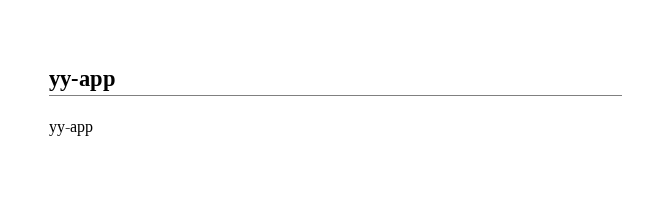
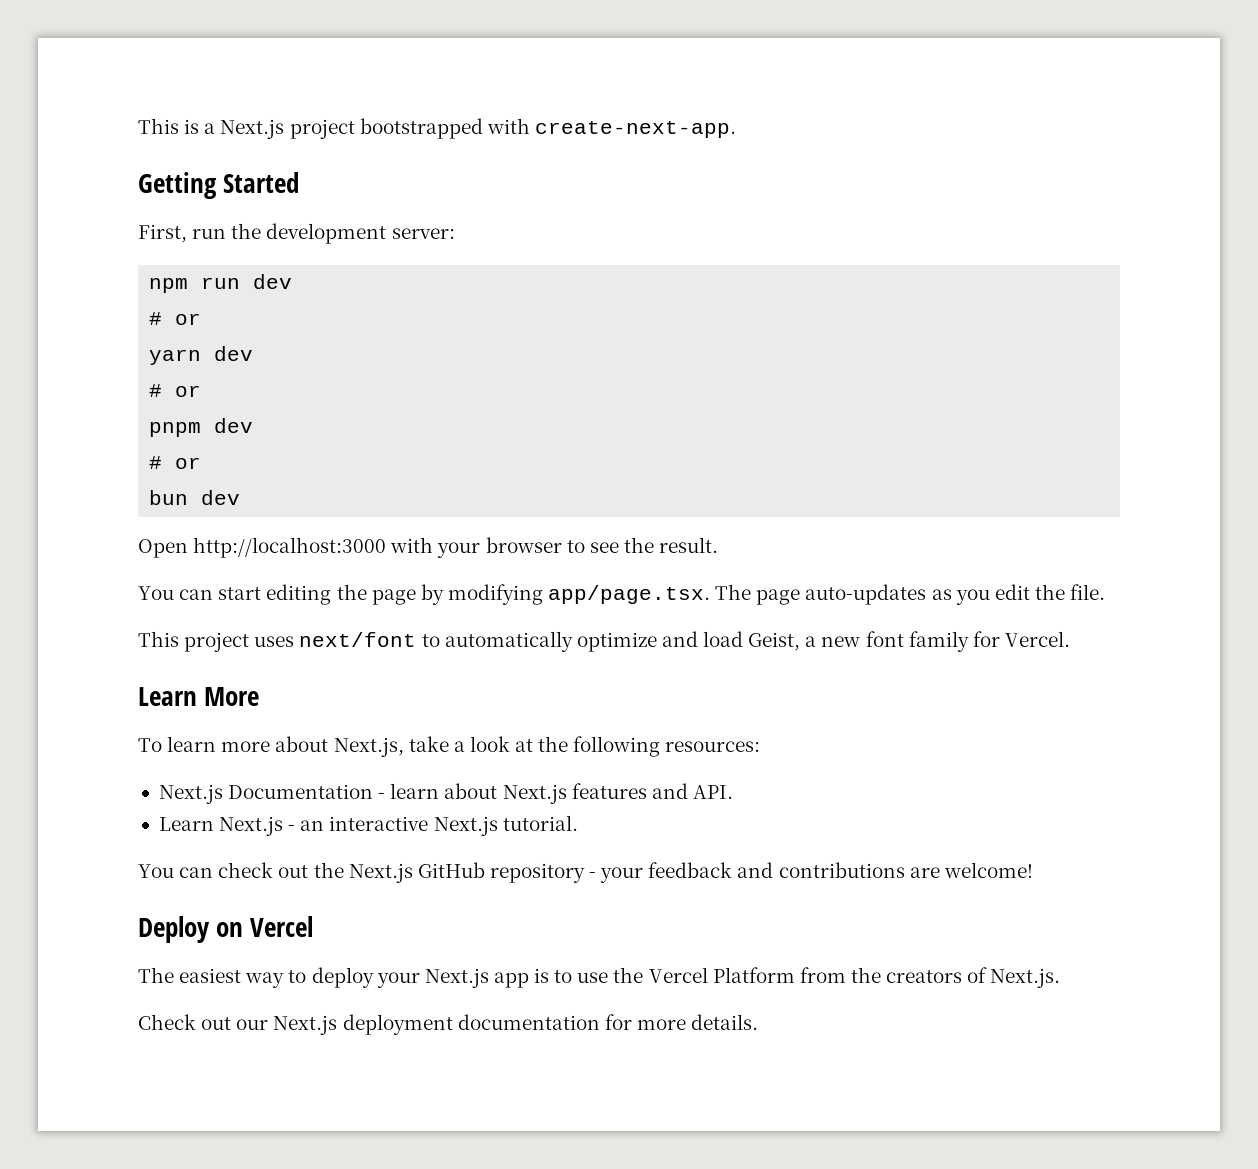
[49,75,116,91] [49,124,93,136] yy-app // yy-app -> [138,118,736,139] [138,172,300,199] [138,223,455,244] [149,274,293,293] [149,312,202,325] [149,346,254,365] [149,384,202,397] [149,418,254,437] [149,456,202,469] [149,490,241,505] [138,537,719,558] [138,584,1106,605] [138,631,1070,652] [138,687,260,706] [138,736,761,757] [158,783,733,804] [158,815,578,836] [138,862,1033,883] [138,916,314,943] [138,967,1061,988] [138,1014,759,1035] This is a Next.js project bootstrapped with create-next-app. // Getting Started // First, run the development server: // npm run dev // # or // yarn dev // # or // pnpm dev // # or // bun dev // Open http://localhost:3000 with your browser to see the result. // You can start editing the page by modifying app/page.tsx. The page auto-updates as you edit the file. // This project uses next/font to automatically optimize and load Geist, a new font family for Vercel. // Learn More // To learn more about Next.js, take a look at the following resources: // Next.js Documentation - learn about Next.js features and API. // Learn Next.js - an interactive Next.js tutorial. // You can check out the Next.js GitHub repository - your feedback and contributions are welcome! // Deploy on Vercel // The easiest way to deploy your Next.js app is to use the Vercel Platform from the creators of Next.js. // Check out our Next.js deployment documentation for more details.

